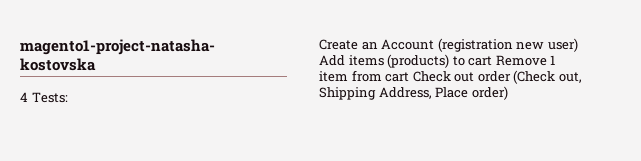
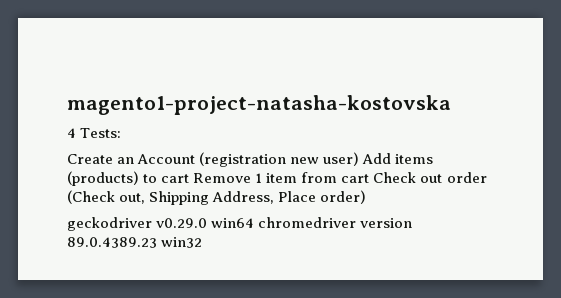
(508, 93) none -> [67,217,413,231] [67,237,203,248] // geckodriver v0.29.0 win64 chromedriver version 89.0.4389.23 win32

